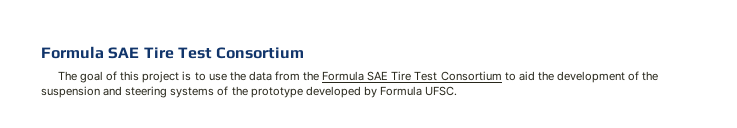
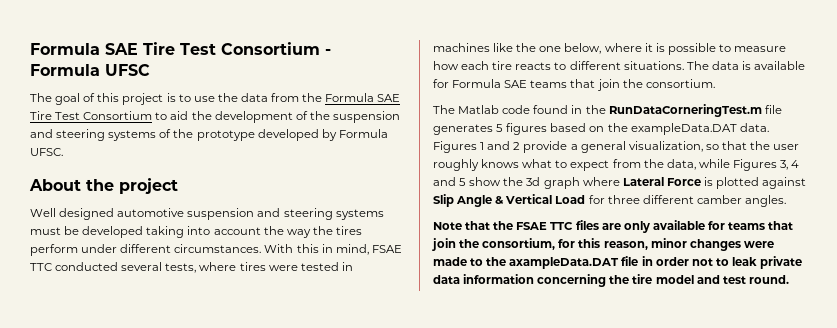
[41,46,305,59] Formula SAE Tire Test Consortium -> [30,42,331,55] [30,64,150,76] Formula SAE Tire Test Consortium - Formula UFSC
(458, 91) none -> [29,178,178,194] [30,208,384,220] [30,226,362,238] [30,244,402,256] [30,262,353,273] [433,43,787,55] [433,61,806,70] [433,79,715,91] [433,104,782,117] [433,123,769,135] [433,141,800,153] [433,159,800,171] [433,177,807,189] [433,194,786,207] [433,220,794,233] [431,238,774,251] [433,256,803,269] [433,274,789,287] // About the project // Well designed automotive suspension and steering systems must be developed taking into account the way the tires perform under different circumstances. With this in mind, FSAE TTC conducted several tests, where tires were tested in machines like the one below, where it is possible to measure how each tire reacts to different situations. The data is available for Formula SAE teams that join the consortium. // The Matlab code found in the RunDataCorneringTest.m file generates 5 figures based on the exampleData.DAT data. Figures 1 and 2 provide a general visualization, so that the user roughly knows what to expect from the data, while Figures 3, 4 and 5 show the 3d graph where Lateral Force is plotted against Slip Angle & Vertical Load for three different camber angles. // Note that the FSAE TTC files are only available for teams that join the consortium, for this reason, minor changes were made to the axampleData.DAT file in order not to leak private data information concerning the tire model and test round.

